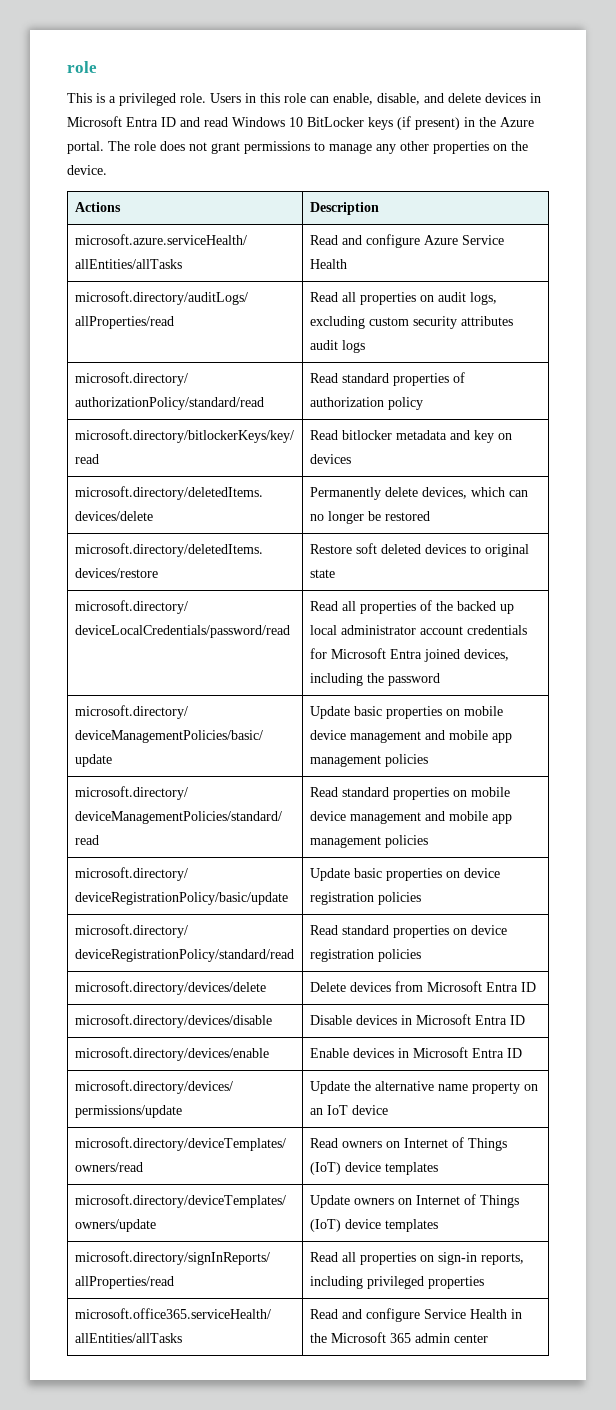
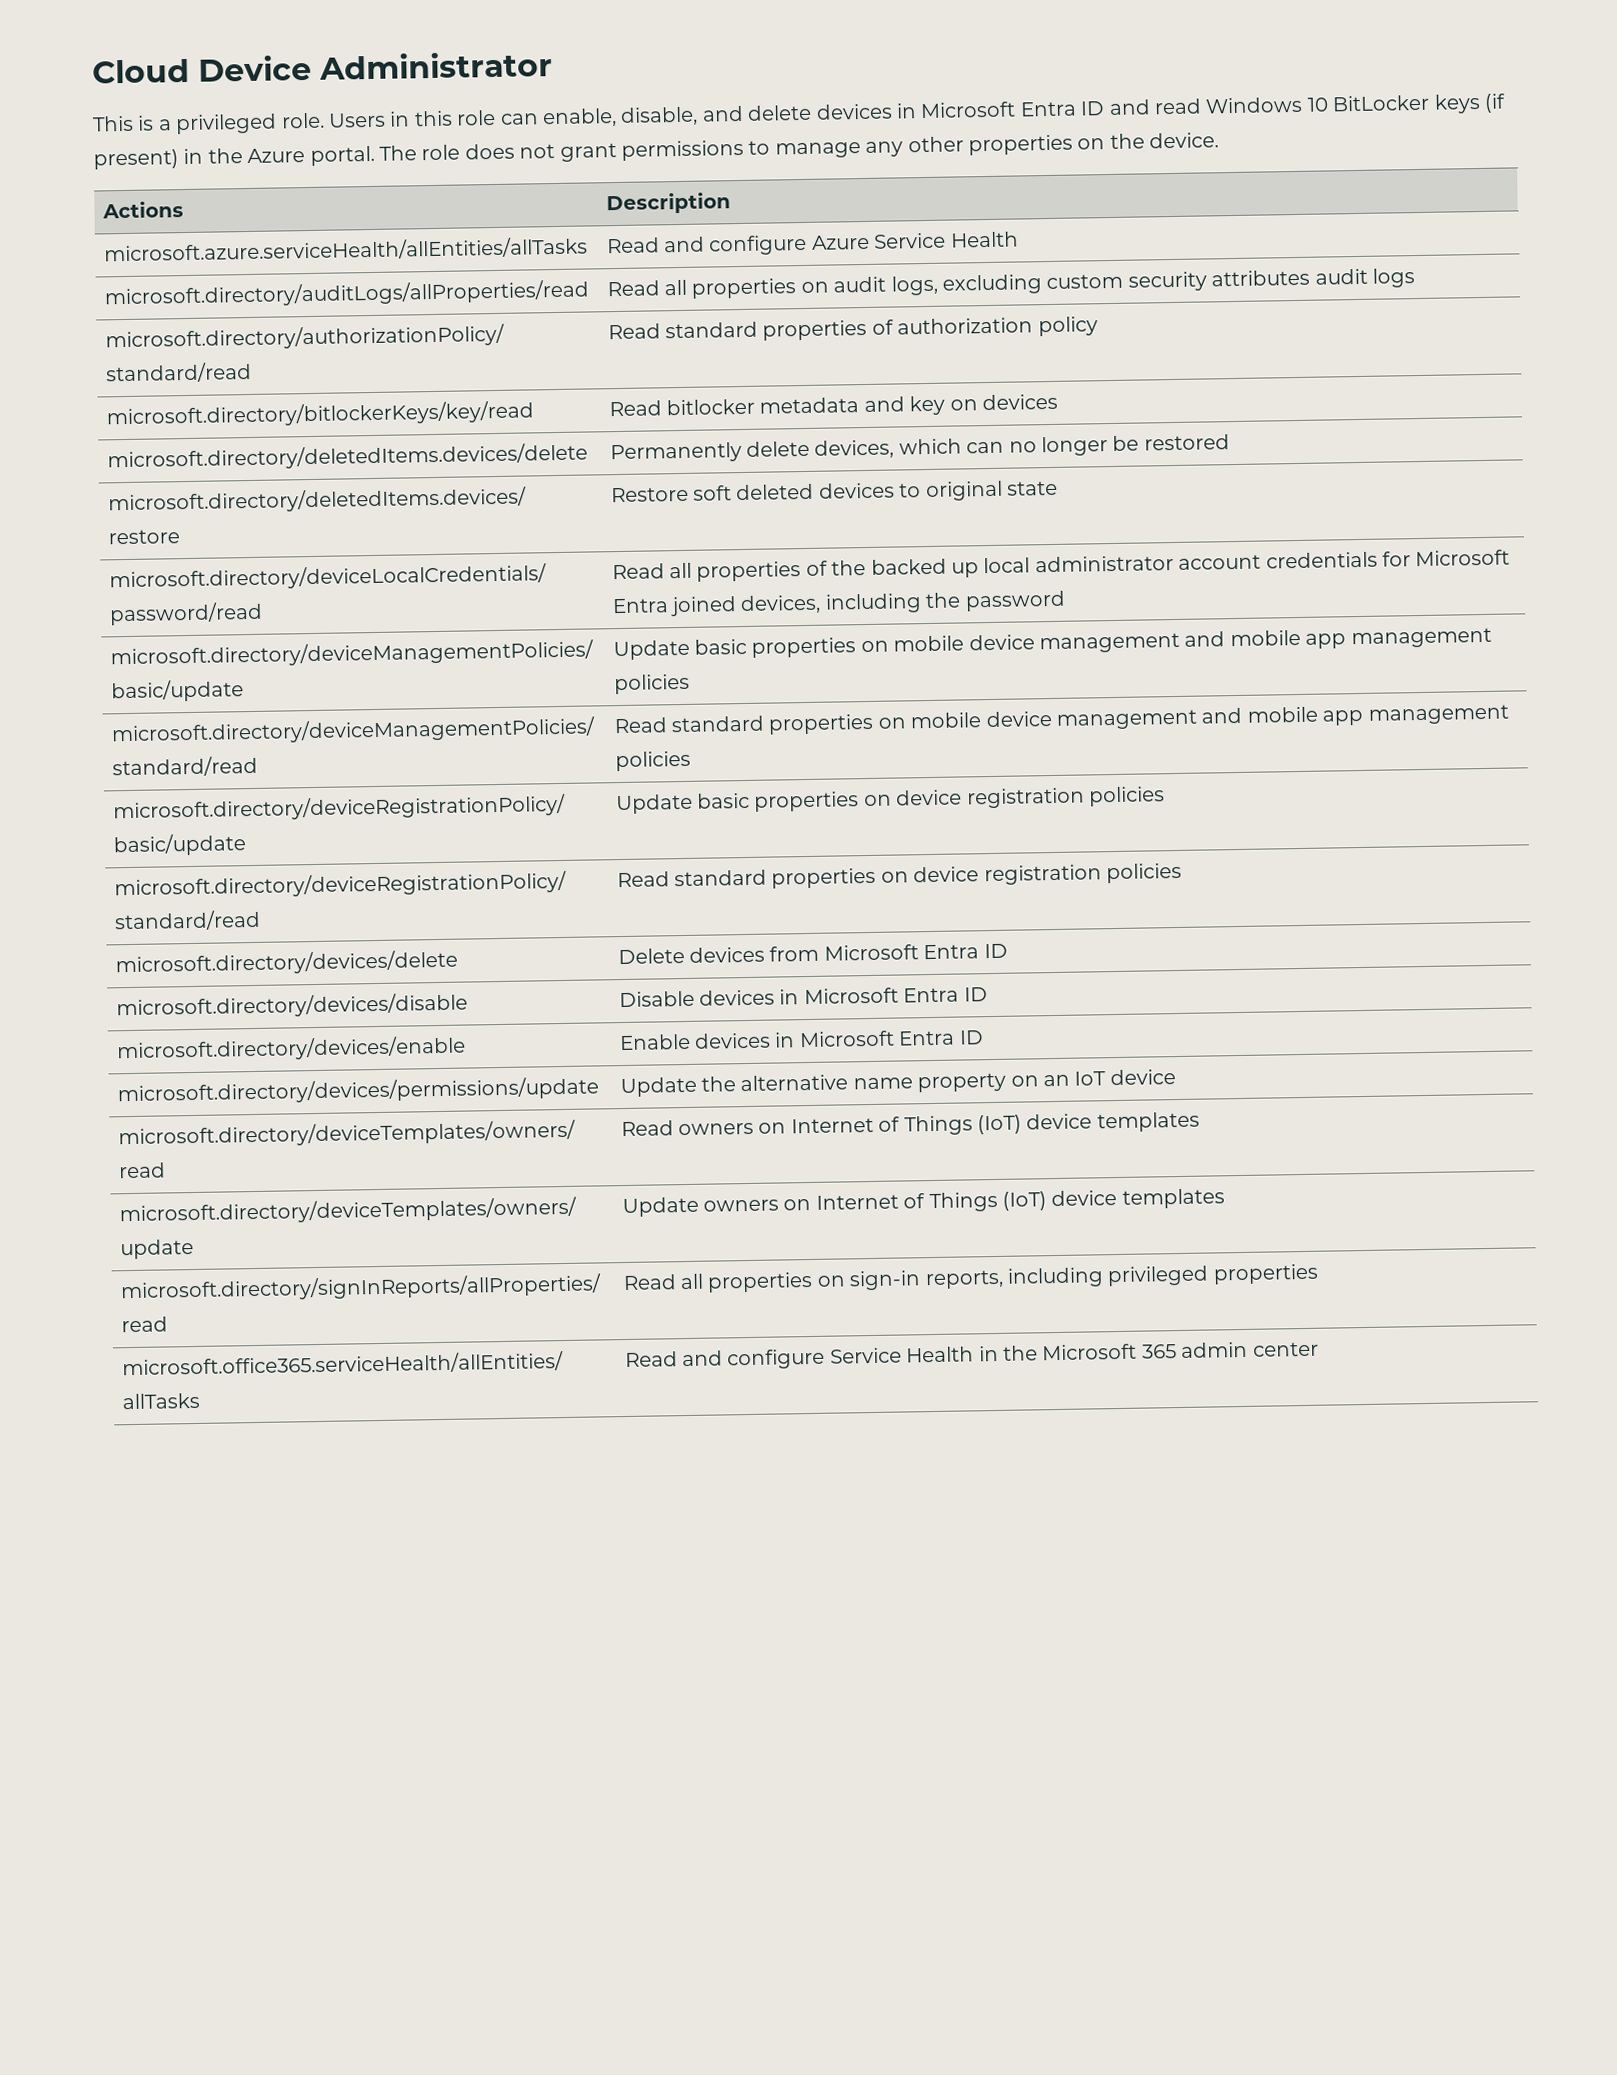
[67,61,97,73] role -> [92,51,553,84] Cloud Device Administrator

